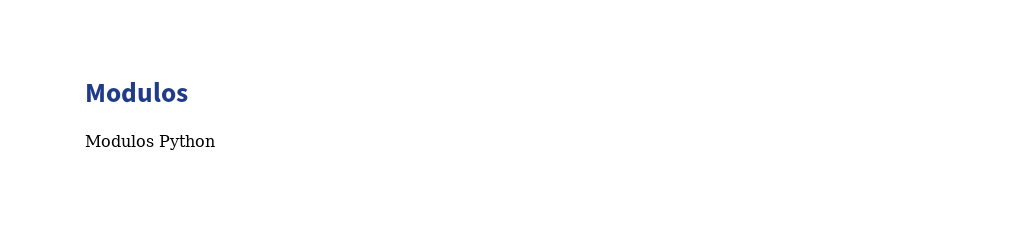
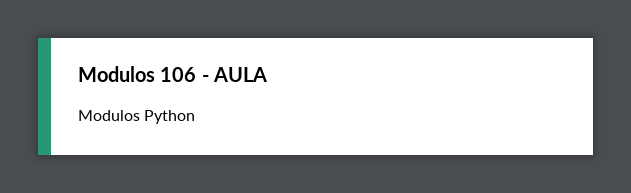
[85,82,188,103] Modulos -> [78,66,268,82] Modulos 106 - AULA

